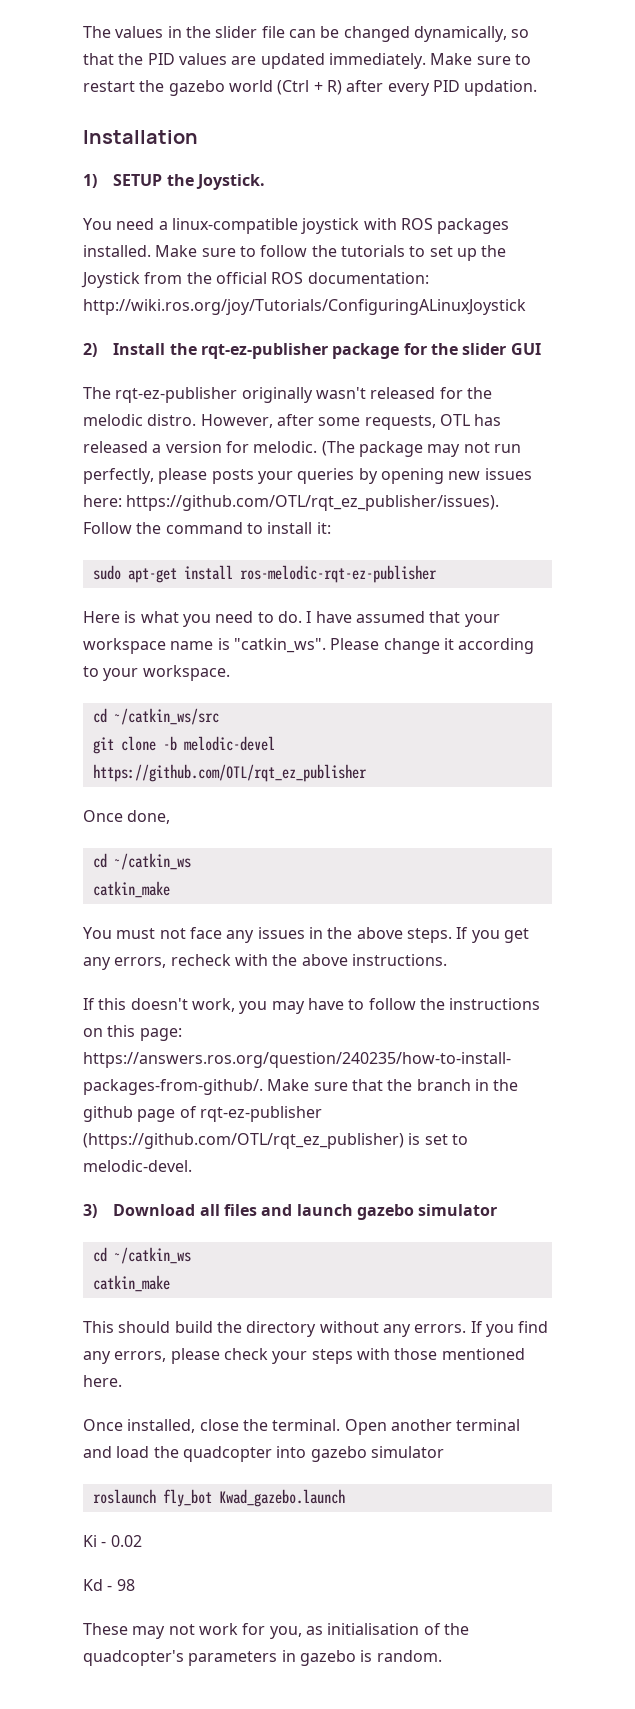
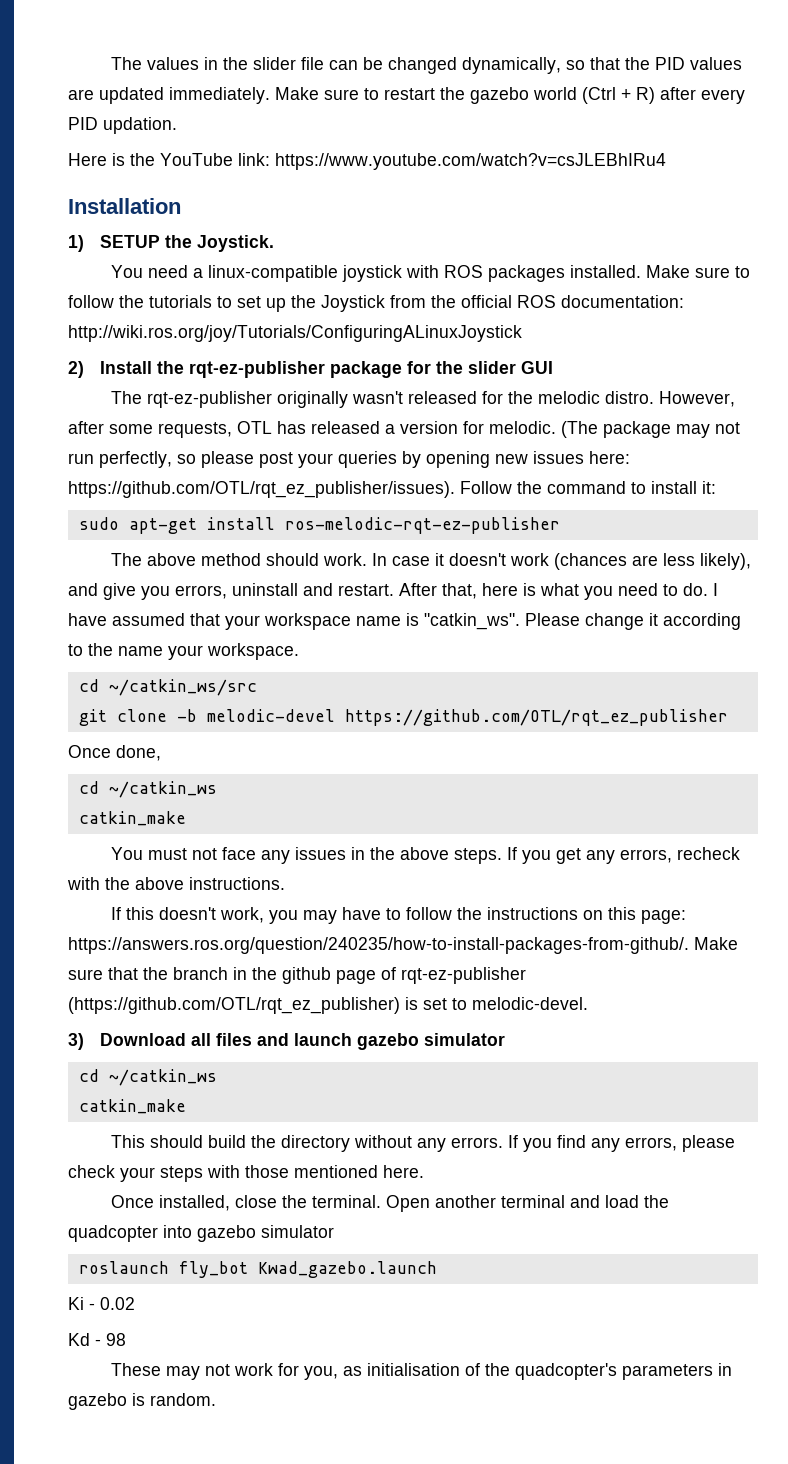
(538, 88) none -> [68,153,666,170] // Here is the YouTube link: https://www.youtube.com/watch?v=csJLEBhIRu4
[158,468,254,484] please posts -> [177,451,293,468] so please post
[83,611,120,623] Here -> [111,553,752,570] [68,583,518,600] The above method should work. In case it doesn't work (chances are less likely), and give you errors, uninstall and restart. After that, here
(99, 671) none -> [88,643,163,656] the name

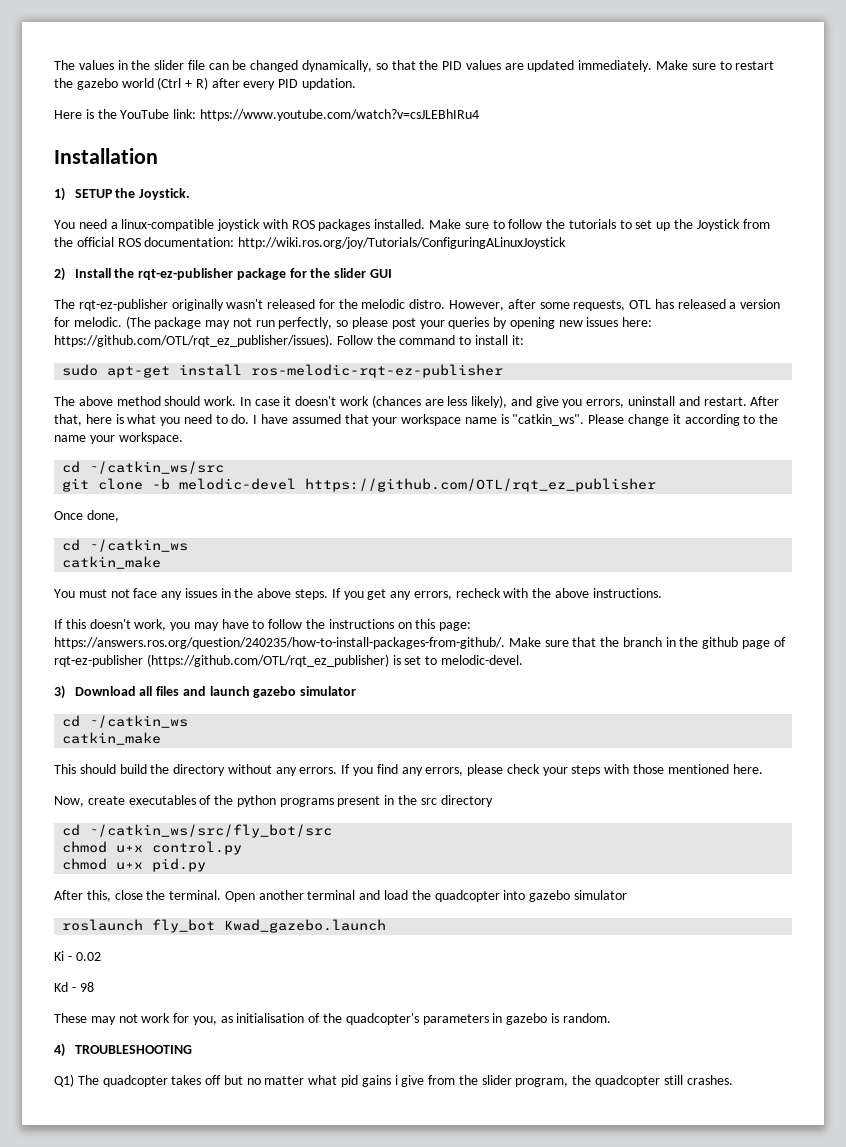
[111,1195,231,1211] Once installed, -> [54,795,493,807] [62,824,333,838] [62,841,243,855] [62,858,207,872] [54,890,111,902] Now, create executables of the python programs present in the src directory // cd ~/catkin_ws/src/fly_bot/src // chmod u+x control.py // chmod u+x pid.py // After this,
(216, 1399) none -> [54,1043,192,1057] [54,1074,733,1087] // 4) TROUBLESHOOTING // Q1) The quadcopter takes off but no matter what pid gains i give from the slider program, the quadcopter still crashes.

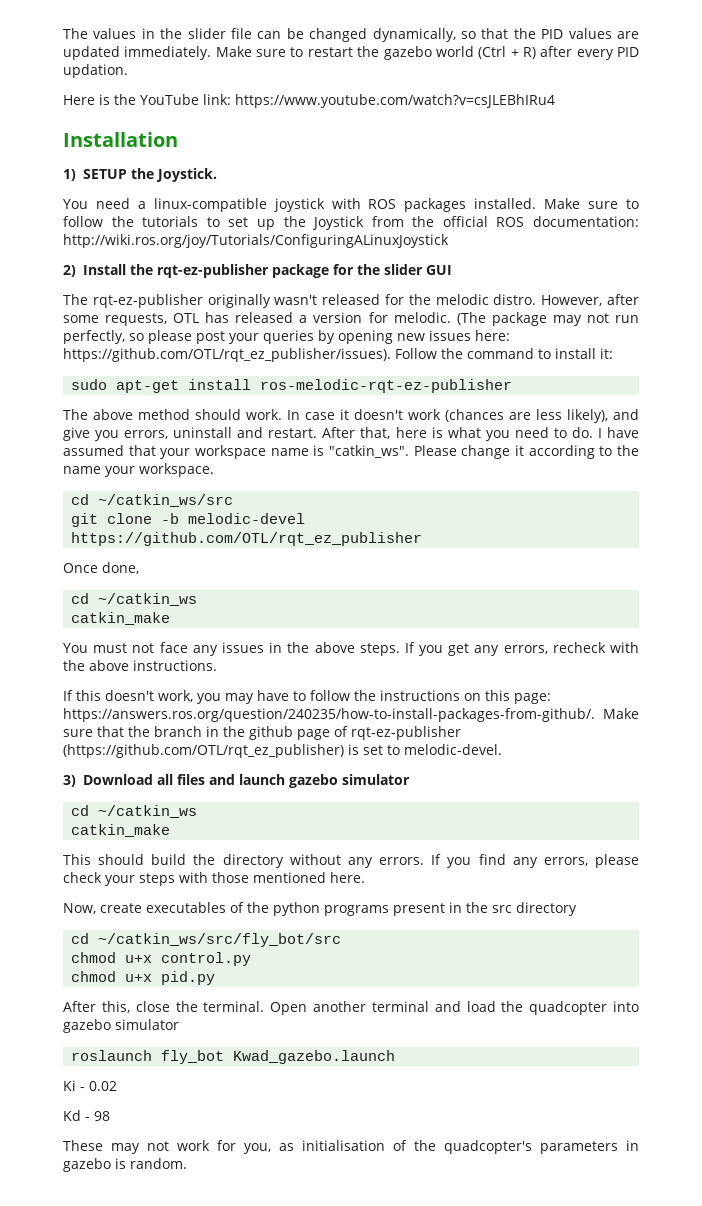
[54,1043,192,1057] [54,1074,733,1087] // 4) TROUBLESHOOTING // Q1) The quadcopter takes off but no matter what pid gains i give from the slider program, the quadcopter still crashes. -> (187, 1163) none

